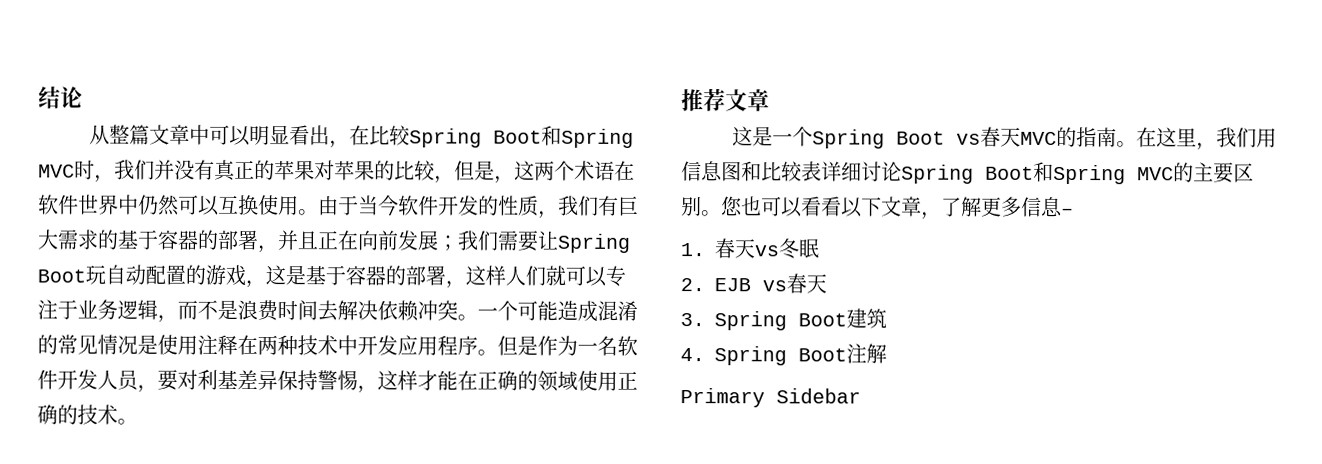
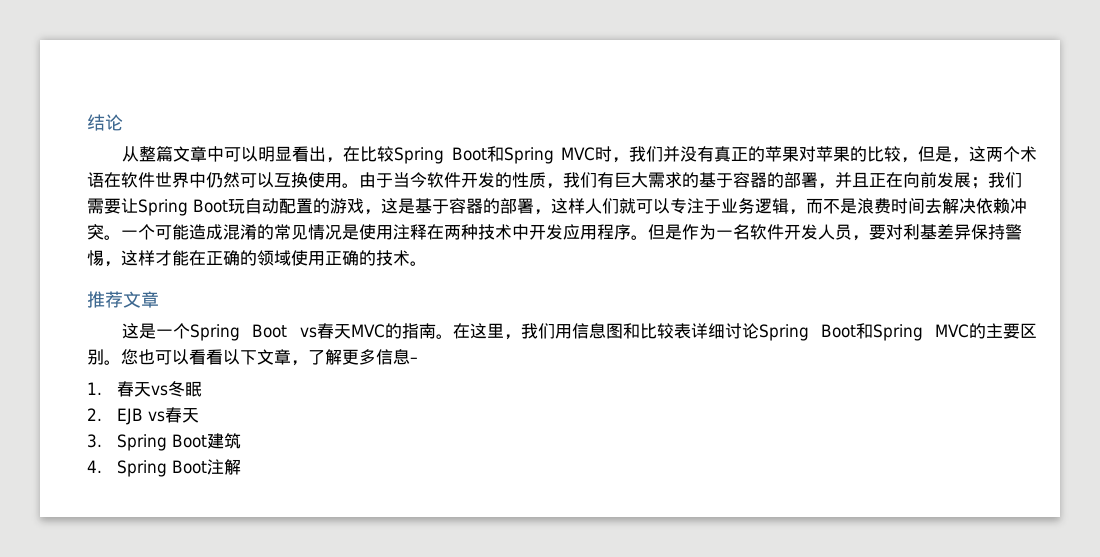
[680,388,861,408] // Primary Sidebar -> (242, 467) none

